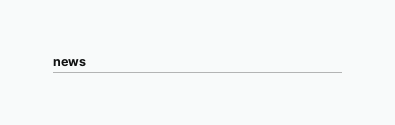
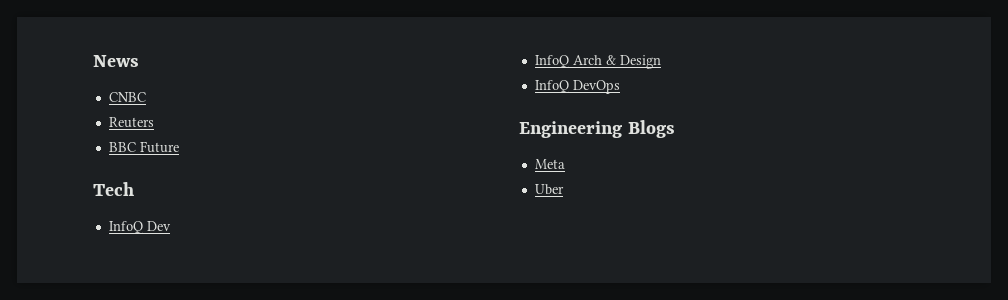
[53,59,86,67] news -> [93,55,139,67] [108,92,146,102] [108,117,154,128] [108,141,179,153] [93,182,134,196] [108,221,171,234] [534,55,661,69] [534,80,620,94] [519,120,675,138] [534,159,565,169] [534,184,564,195] News // CNBC // Reuters // BBC Future // Tech // InfoQ Dev // InfoQ Arch & Design // InfoQ DevOps // Engineering Blogs // Meta // Uber

